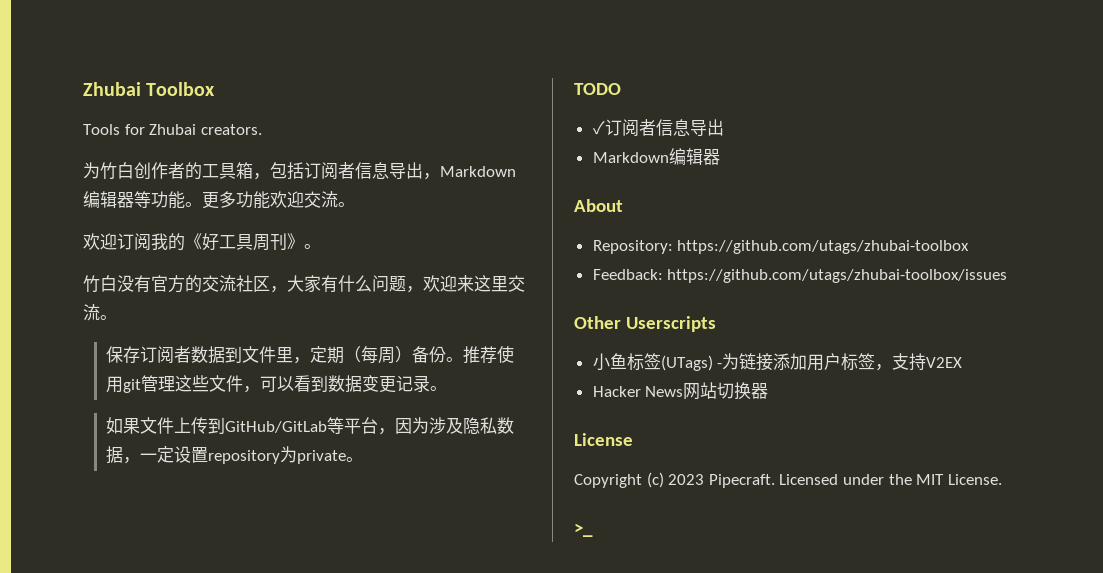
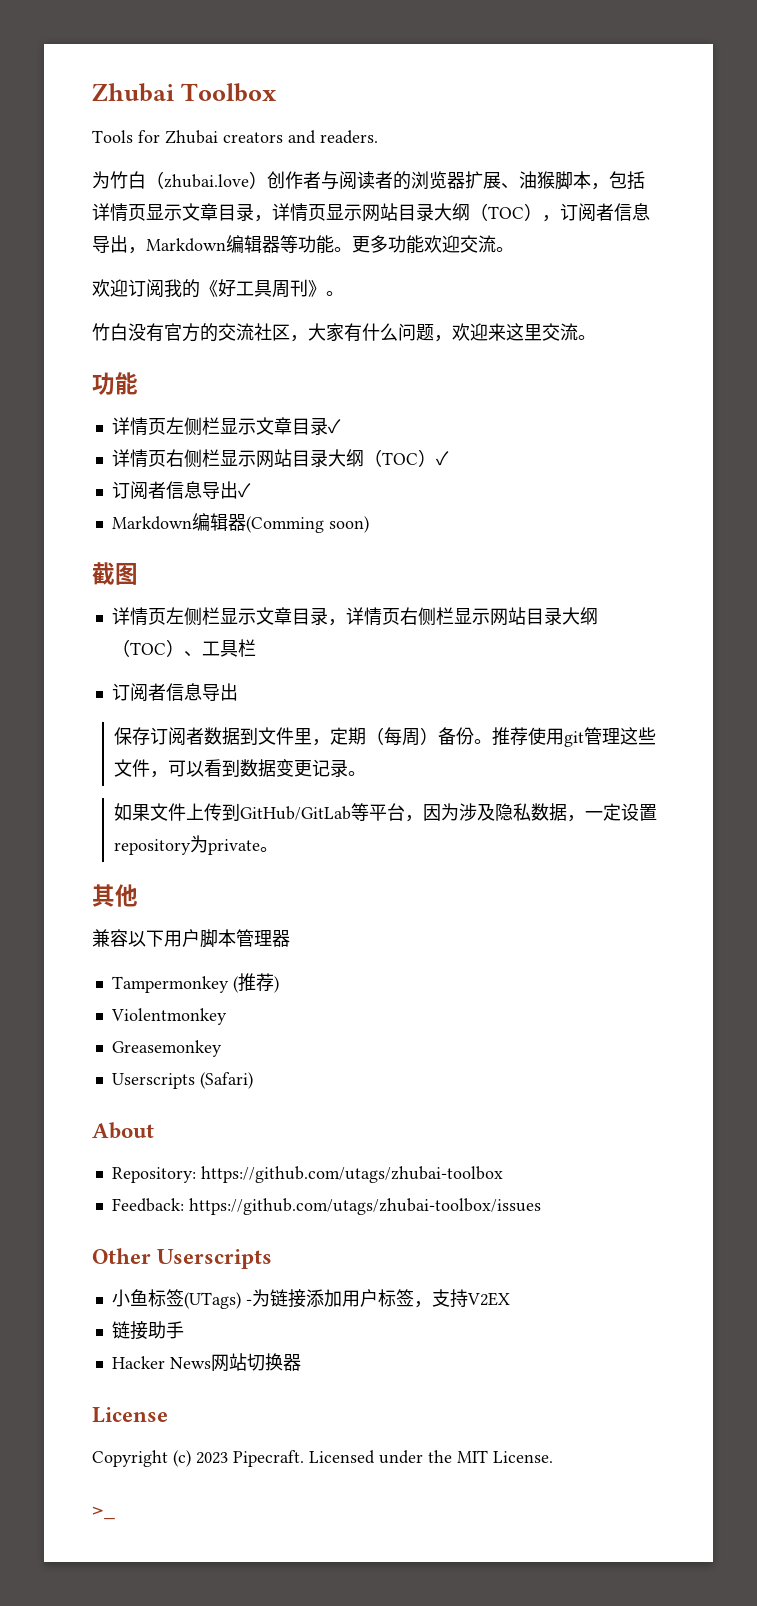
[200,124,262,135] creators. -> [223,130,378,144] creators and readers.
[134,162,304,180] 创作者的工具箱，包括 -> [146,171,645,190] [92,203,560,222] （zhubai.love）创作者与阅读者的浏览器扩展、油猴脚本，包括详情页显示文章目录，详情页显示网站目录大纲（TOC），
(117, 317) none -> [92,372,138,395] [111,417,341,436] [111,449,449,468] [111,481,251,499] [111,513,369,533] [92,562,138,585] [111,607,598,626] [111,639,256,657] [111,683,238,701] // 功能 // 详情页左侧栏显示文章目录✓ // 详情页右侧栏显示网站目录大纲（TOC）✓ // 订阅者信息导出✓ // Markdown编辑器(Comming soon) // 截图 // 详情页左侧栏显示文章目录，详情页右侧栏显示网站目录大纲（TOC）、工具栏 // 订阅者信息导出
[574,83,621,95] [592,119,724,136] [592,148,720,165] TODO // ✓订阅者信息导出 // Markdown编辑器 -> [92,884,138,907] [92,929,290,948] [111,973,279,993] [110,1008,227,1025] [111,1040,222,1057] [111,1072,253,1089] 其他 // 兼容以下用户脚本管理器 // Tampermonkey (推荐) // Violentmonkey // Greasemonkey // Userscripts (Safari)
(963, 362) none -> [111,1321,184,1340] // 链接助手

